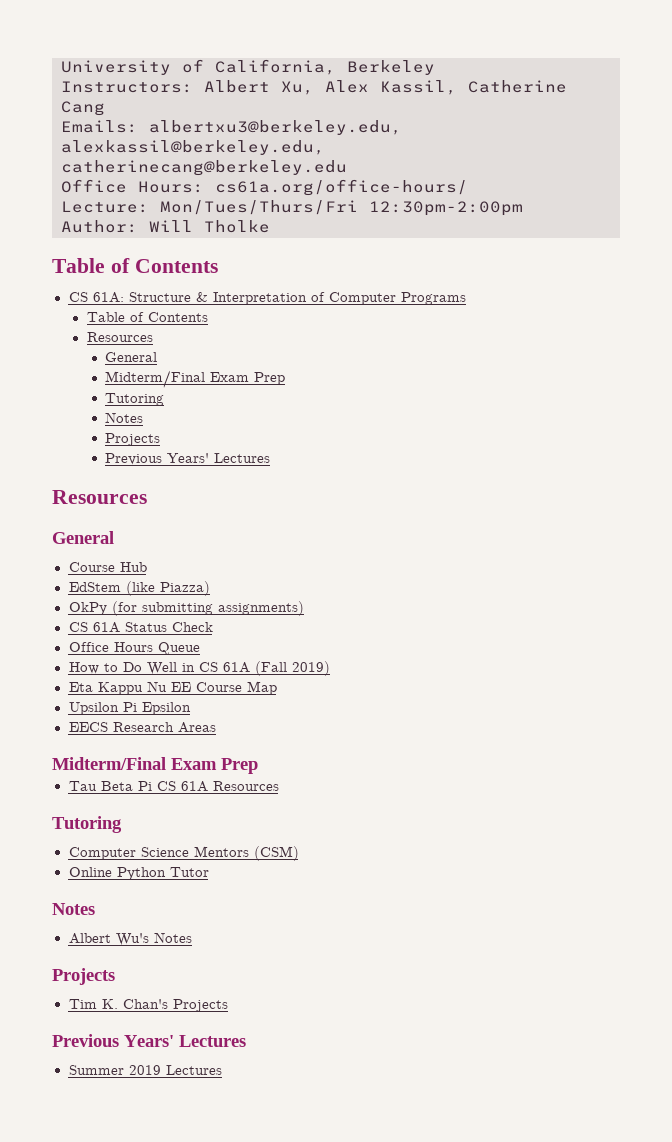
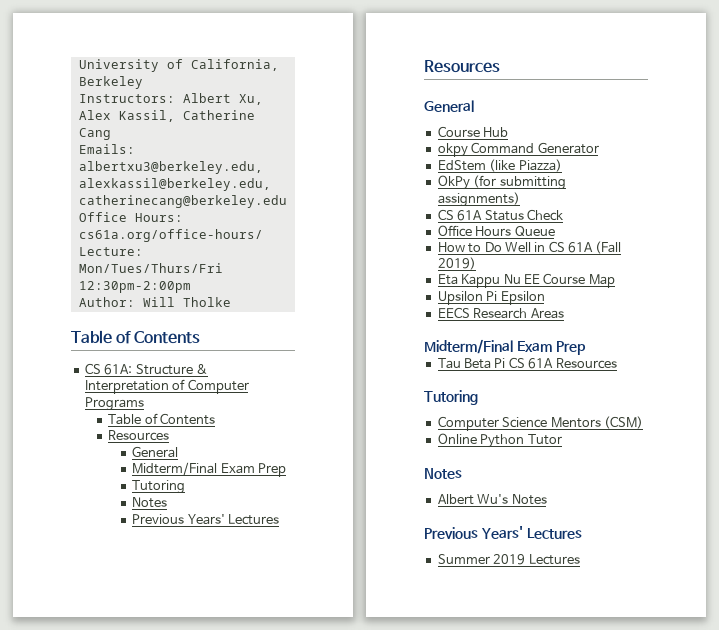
[105,433,161,446] // Projects -> (168, 502) none
(147, 567) none -> [437,142,599,157] // okpy Command Generator
[52,968,115,985] [68,999,228,1012] // Projects // Tim K. Chan's Projects -> (547, 499) none

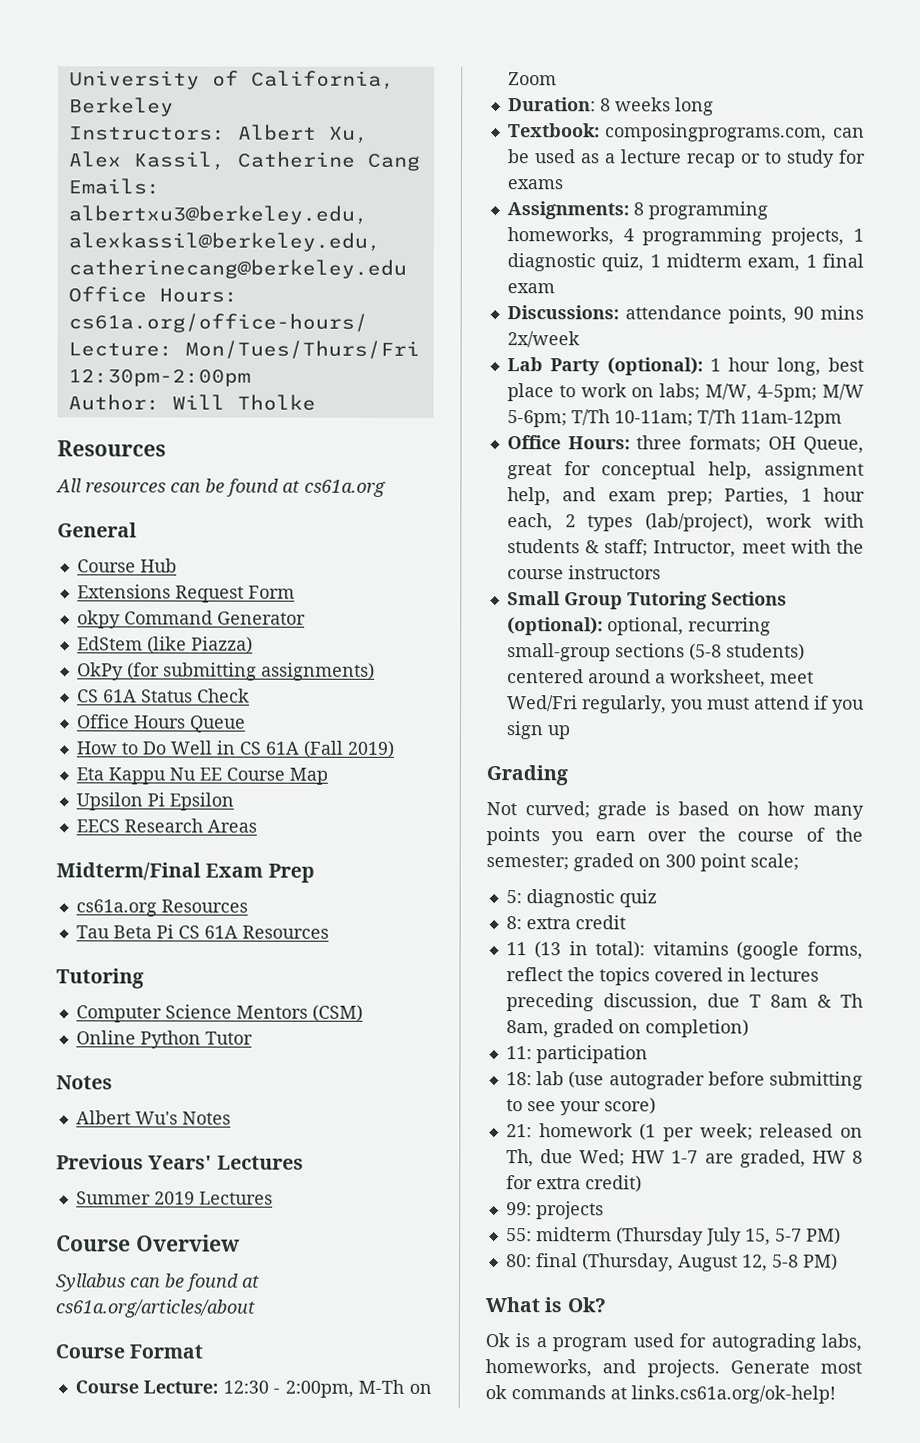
[71,330,201,344] [84,363,208,375] [84,379,249,394] [84,397,144,411] [108,413,216,425] [108,430,170,441] [132,446,179,458] [132,462,286,477] [132,480,186,494] [132,497,168,508] [132,514,279,525] [424,60,500,73] Table of Contents // CS 61A: Structure & Interpretation of Computer Programs // Table of Contents // Resources // General // Midterm/Final Exam Prep // Tutoring // Notes // Previous Years' Lectures // Resources -> [57,440,166,457] [55,478,386,497] Resources // All resources can be found at cs61a.org
(509, 132) none -> [76,584,295,603] // Extensions Request Form
(586, 348) none -> [75,899,248,917] // cs61a.org Resources
(580, 559) none -> [56,1234,240,1252] [56,1273,260,1292] [55,1299,255,1318] [55,1344,204,1359] [74,1379,432,1398] [507,72,557,86] [507,97,714,116] [507,123,865,142] [506,149,865,168] [506,179,563,190] [506,201,768,220] [506,227,864,246] [506,253,864,272] [506,283,555,294] [506,305,864,324] [506,331,580,348] [506,357,864,376] [506,383,864,402] [506,409,842,428] [506,435,864,454] [506,461,864,480] [506,487,865,506] [506,513,864,532] [506,539,864,558] [506,565,661,580] [506,591,787,610] [506,617,771,636] [506,643,805,662] [506,669,814,688] [506,695,865,714] [505,721,570,740] [486,765,568,786] [486,801,864,820] [486,827,863,846] [486,853,799,872] [505,889,657,908] [505,915,626,930] [505,941,863,960] [505,967,819,986] [505,993,863,1012] [505,1019,749,1038] [505,1045,648,1064] [505,1071,863,1090] [505,1097,656,1116] [505,1123,863,1142] [505,1149,863,1168] [505,1175,642,1193] [505,1201,604,1220] [505,1227,841,1246] [505,1253,838,1272] [485,1297,606,1313] [485,1333,862,1352] [485,1359,862,1378] [485,1385,836,1404] // Course Overview // Syllabus can be found at cs61a.org/articles/about // Course Format // Course Lecture: 12:30 - 2:00pm, M-Th on Zoom // Duration: 8 weeks long // Textbook: composingprograms.com, can be used as a lecture recap or to study for exams // Assignments: 8 programming homeworks, 4 programming projects, 1 diagnostic quiz, 1 midterm exam, 1 final exam // Discussions: attendance points, 90 mins 2x/week // Lab Party (optional): 1 hour long, best place to work on labs; M/W, 4-5pm; M/W 5-6pm; T/Th 10-11am; T/Th 11am-12pm // Office Hours: three formats; OH Queue, great for conceptual help, assignment help, and exam prep; Parties, 1 hour each, 2 types (lab/project), work with students & staff; Intructor, meet with the course instructors // Small Group Tutoring Sections (optional): optional, recurring small-group sections (5-8 students) centered around a worksheet, meet Wed/Fri regularly, you must attend if you sign up // Grading // Not curved; grade is based on how many points you earn over the course of the semester; graded on 300 point scale; // 5: diagnostic quiz // 8: extra credit // 11 (13 in total): vitamins (google forms, reflect the topics covered in lectures preceding discussion, due T 8am & Th 8am, graded on completion) // 11: participation // 18: lab (use autograder before submitting to see your score) // 21: homework (1 per week; released on Th, due Wed; HW 1-7 are graded, HW 8 for extra credit) // 99: projects // 55: midterm (Thursday July 15, 5-7 PM) // 80: final (Thursday, August 12, 5-8 PM) // What is Ok? // Ok is a program used for autograding labs, homeworks, and projects. Generate most ok commands at links.cs61a.org/ok-help!

